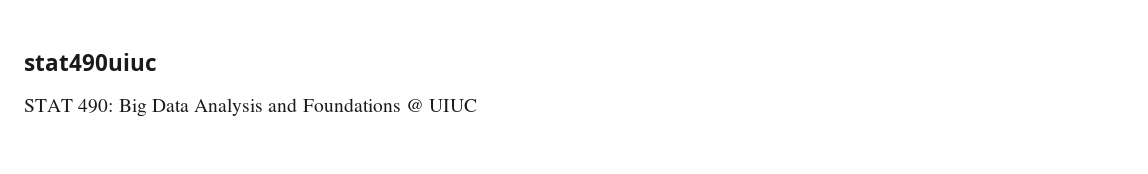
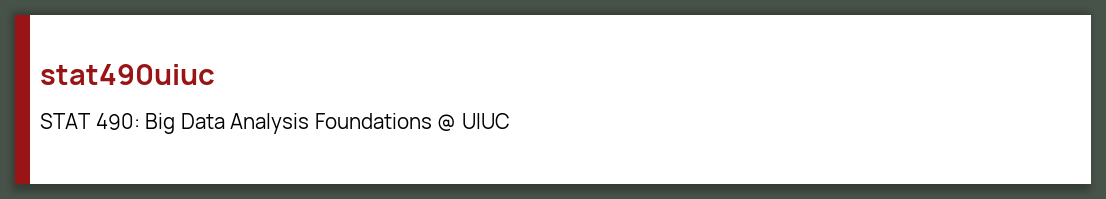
[268,98,298,112] and -> (310, 123) none

